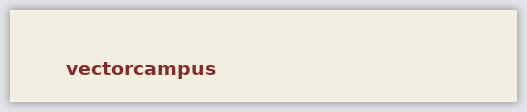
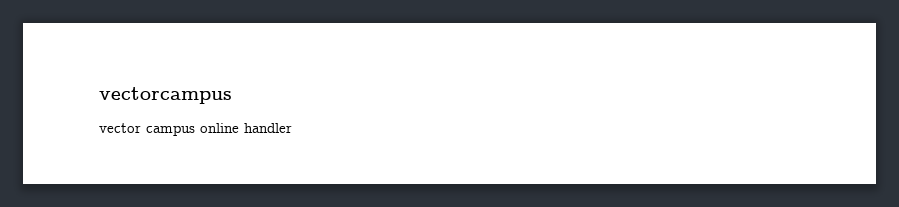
(216, 70) none -> [99,123,292,136] // vector campus online handler

